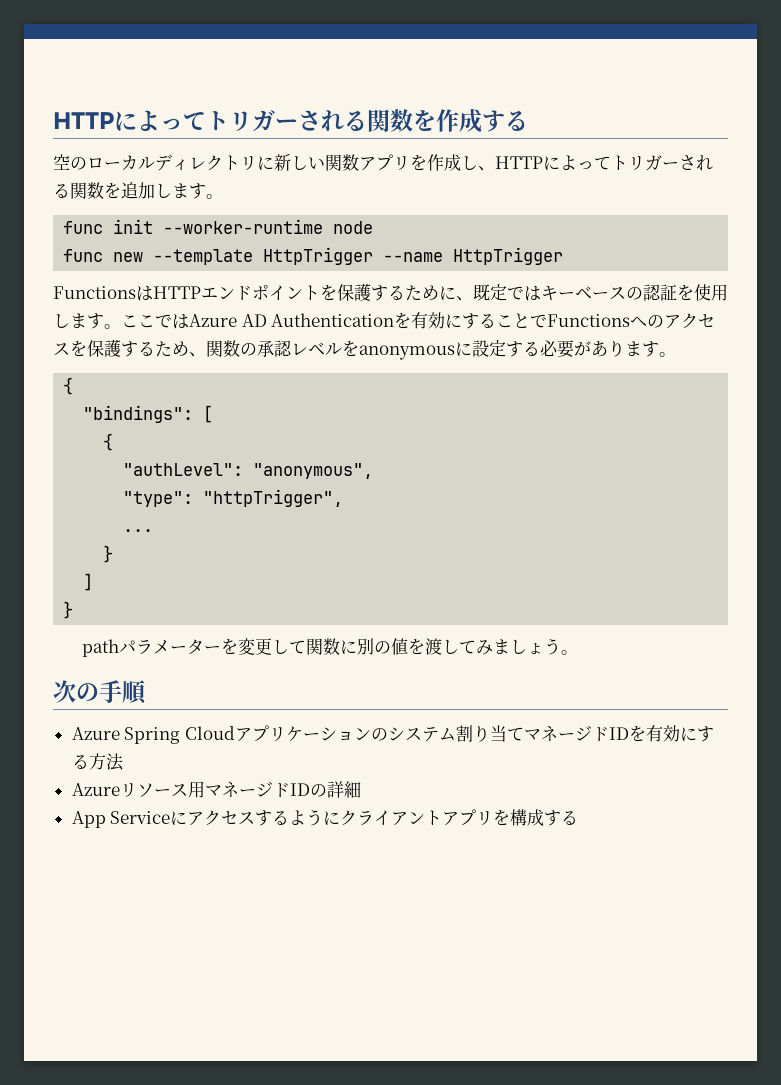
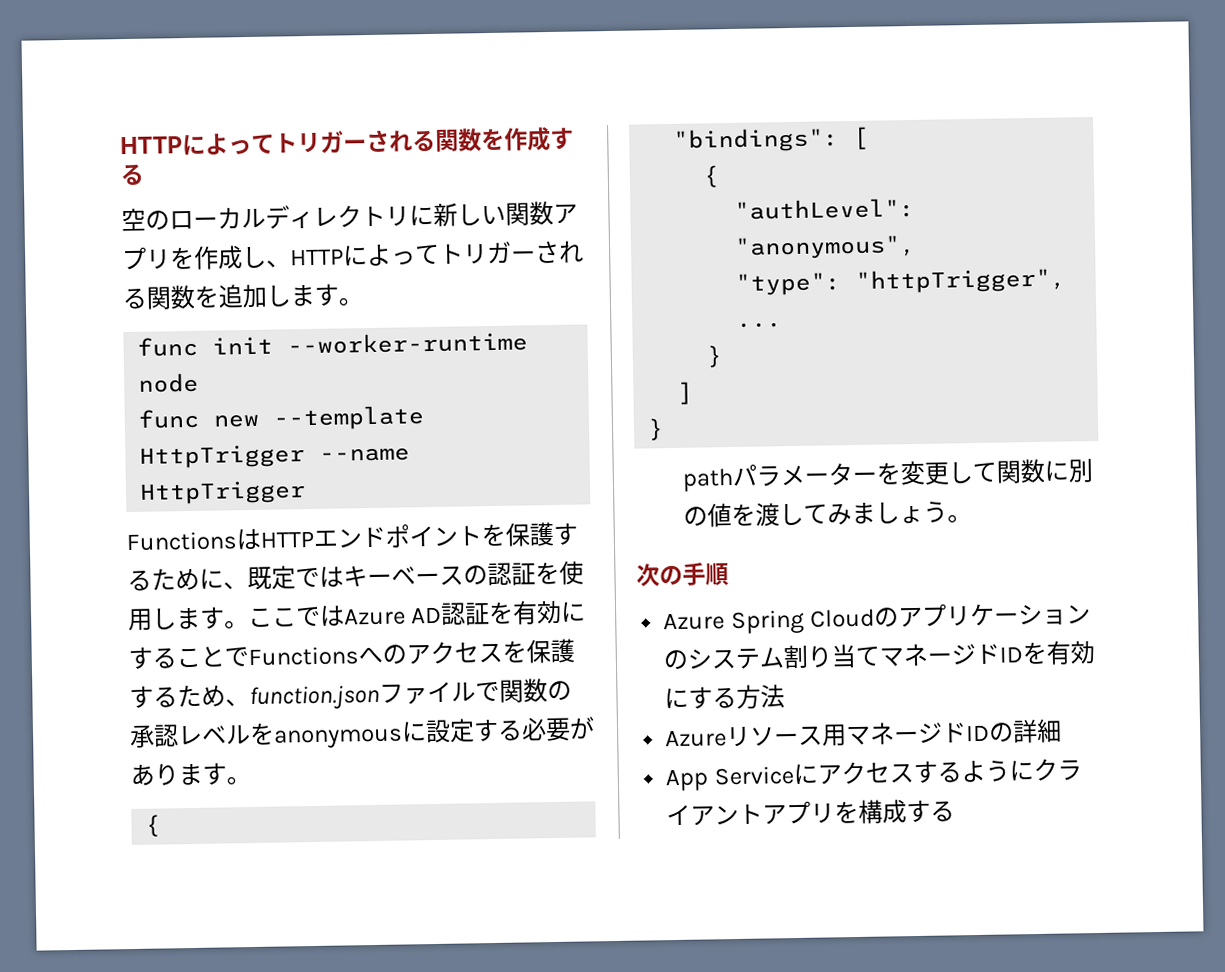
[271,313,395,327] Authentication -> [440,602,491,626] 認証
(206, 354) none -> [249,681,500,711] function.jsonファイルで
(235, 733) none -> [874,607,900,628] の

